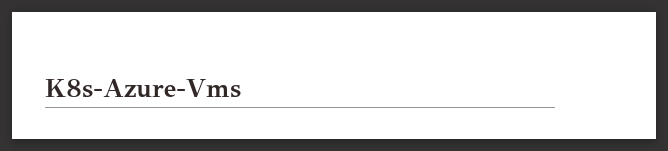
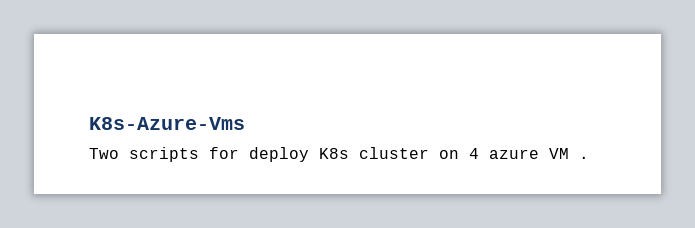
(241, 88) none -> [89,147,589,162] // Two scripts for deploy K8s cluster on 4 azure VM .

